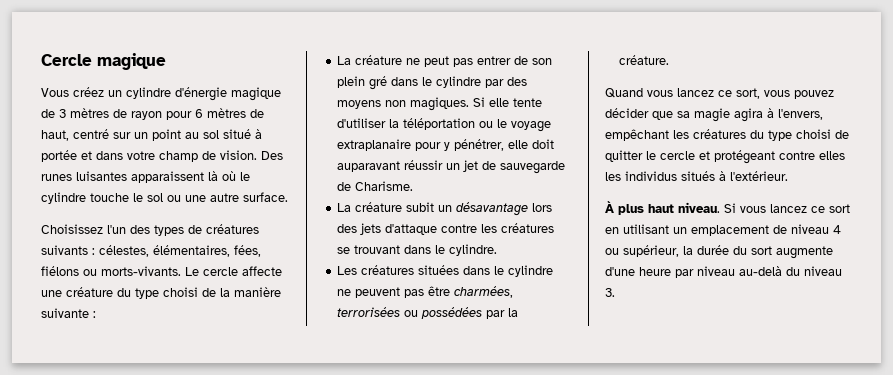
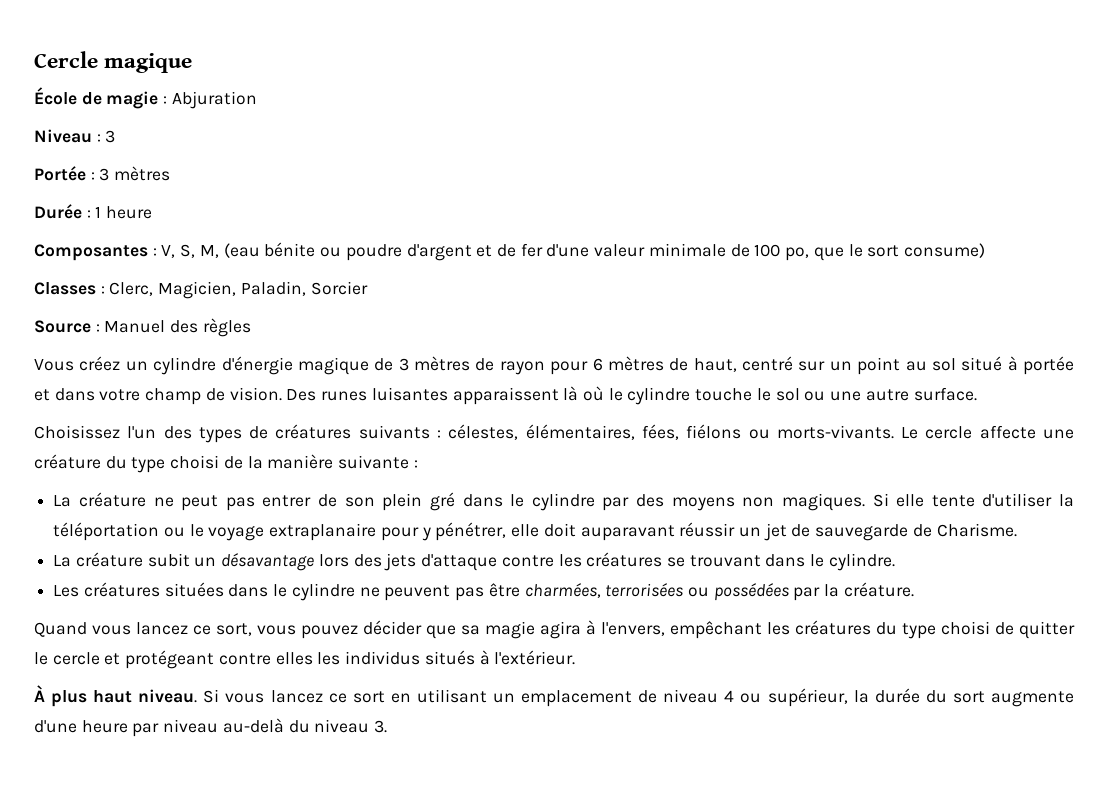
(166, 61) none -> [34,87,257,109] [34,129,116,143] [34,166,171,181] [34,204,153,219] [34,242,985,261] [34,281,368,299] [34,318,251,337] // École de magie : Abjuration // Niveau : 3 // Portée : 3 mètres // Durée : 1 heure // Composantes : V, S, M, (eau bénite ou poudre d'argent et de fer d'une valeur minimale de 100 po, que le sort consume) // Classes : Clerc, Magicien, Paladin, Sorcier // Source : Manuel des règles

